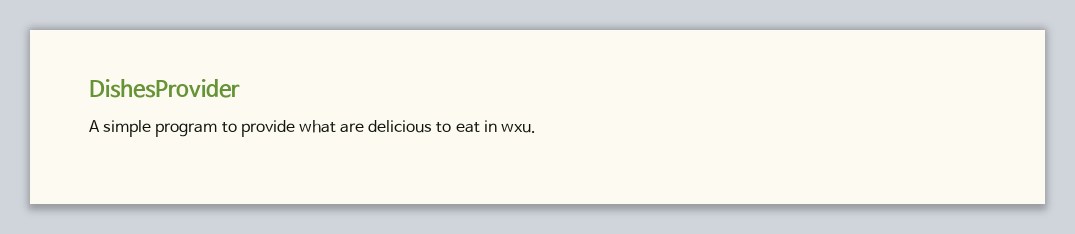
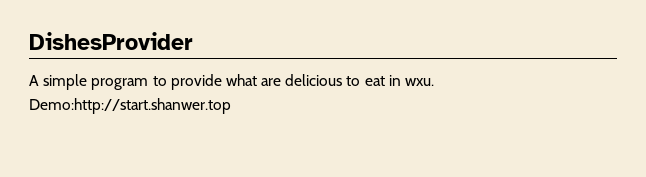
(537, 128) none -> [29,98,231,114] // Demo:http://start.shanwer.top

